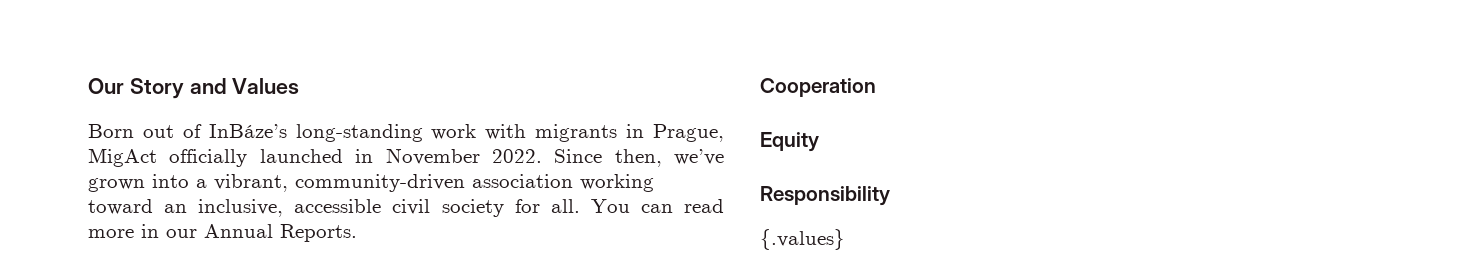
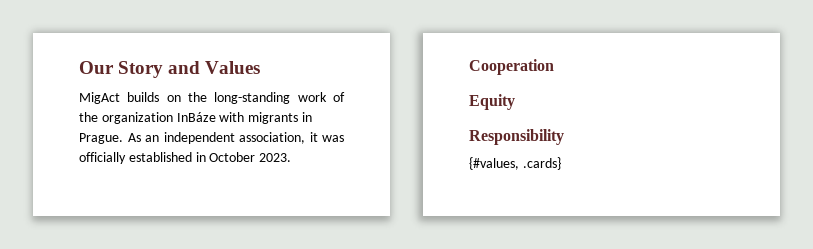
[88,124,725,142] [88,148,724,167] [88,174,654,192] [88,199,725,217] [88,224,357,242] Born out of InBáze’s long-standing work with migrants in Prague, MigAct officially launched in November 2022. Since then, we’ve grown into a vibrant, community-driven association working toward an inclusive, accessible civil society for all. You can read more in our Annual Reports. -> [79,92,345,104] [79,112,312,124] [79,132,344,144] [79,152,292,164] MigAct builds on the long-standing work of the organization InBáze with migrants in Prague. As an independent association, it was officially established in October 2023.
[760,229,845,250] {.values} -> [469,157,561,170] {#values, .cards}

